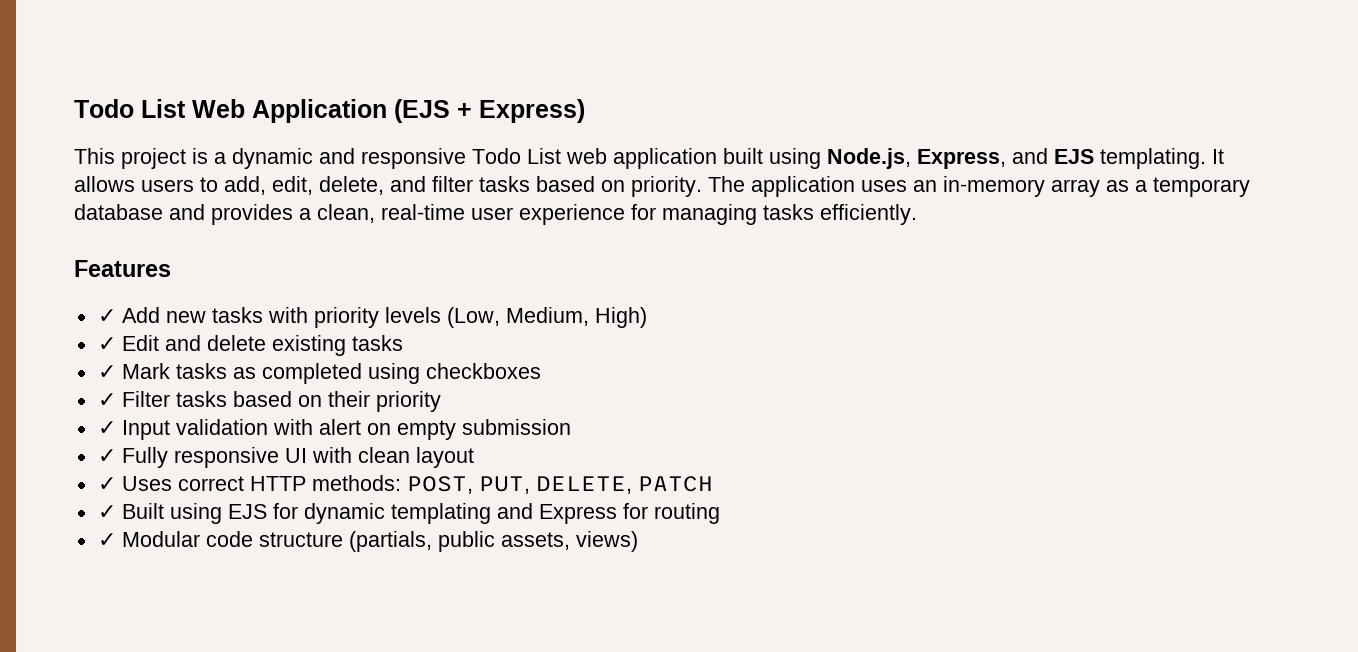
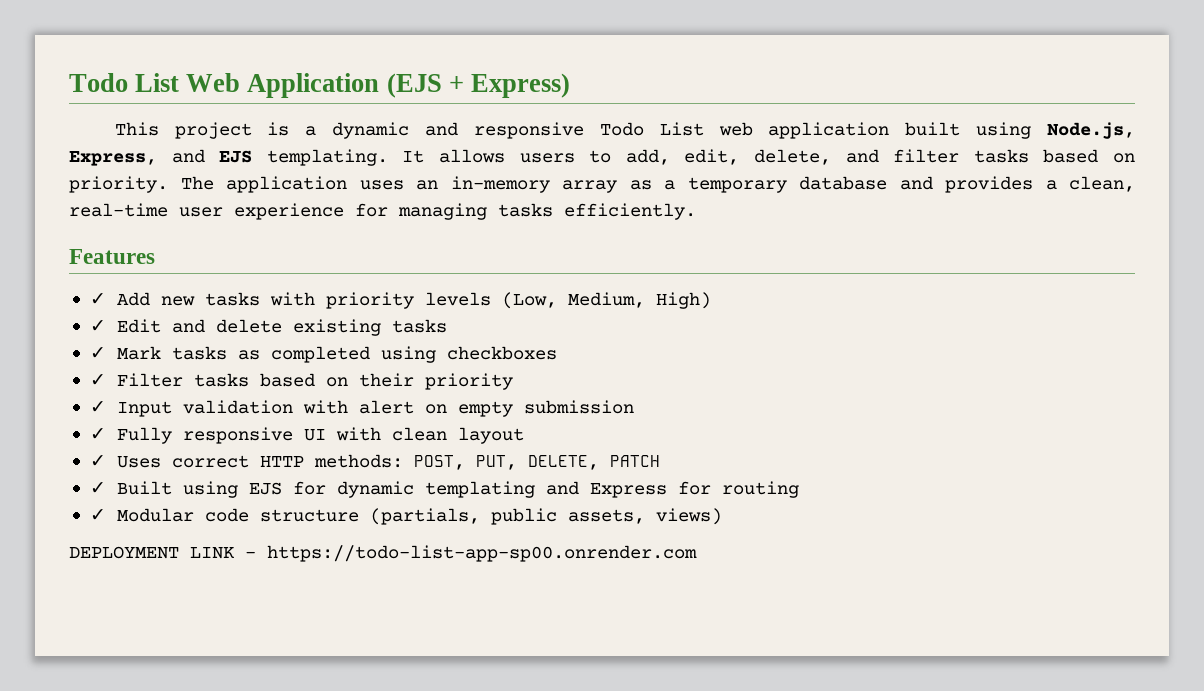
(638, 541) none -> [69,545,697,562] // DEPLOYMENT LINK - https://todo-list-app-sp00.onrender.com

